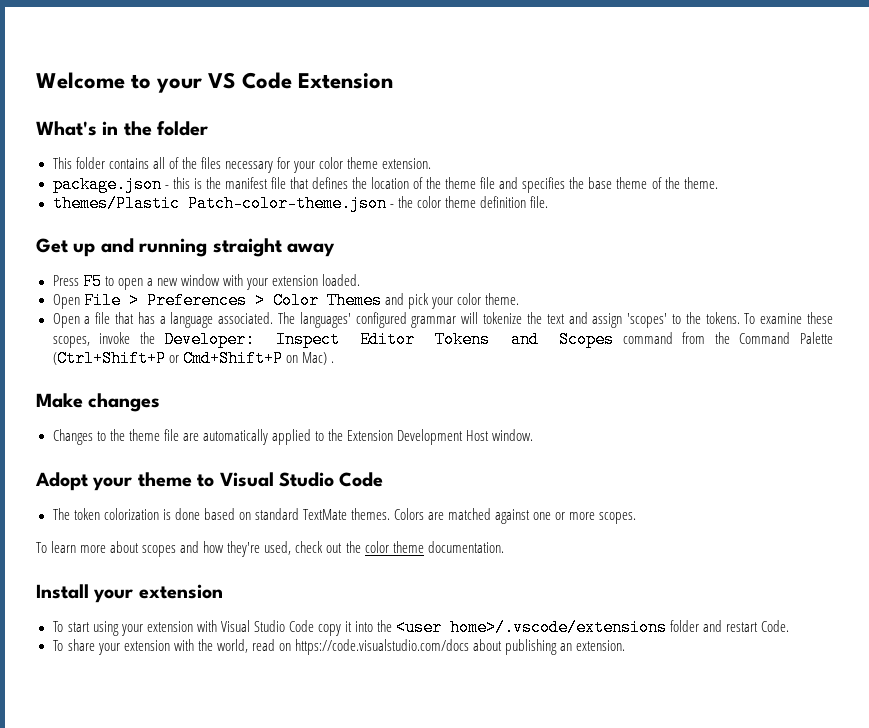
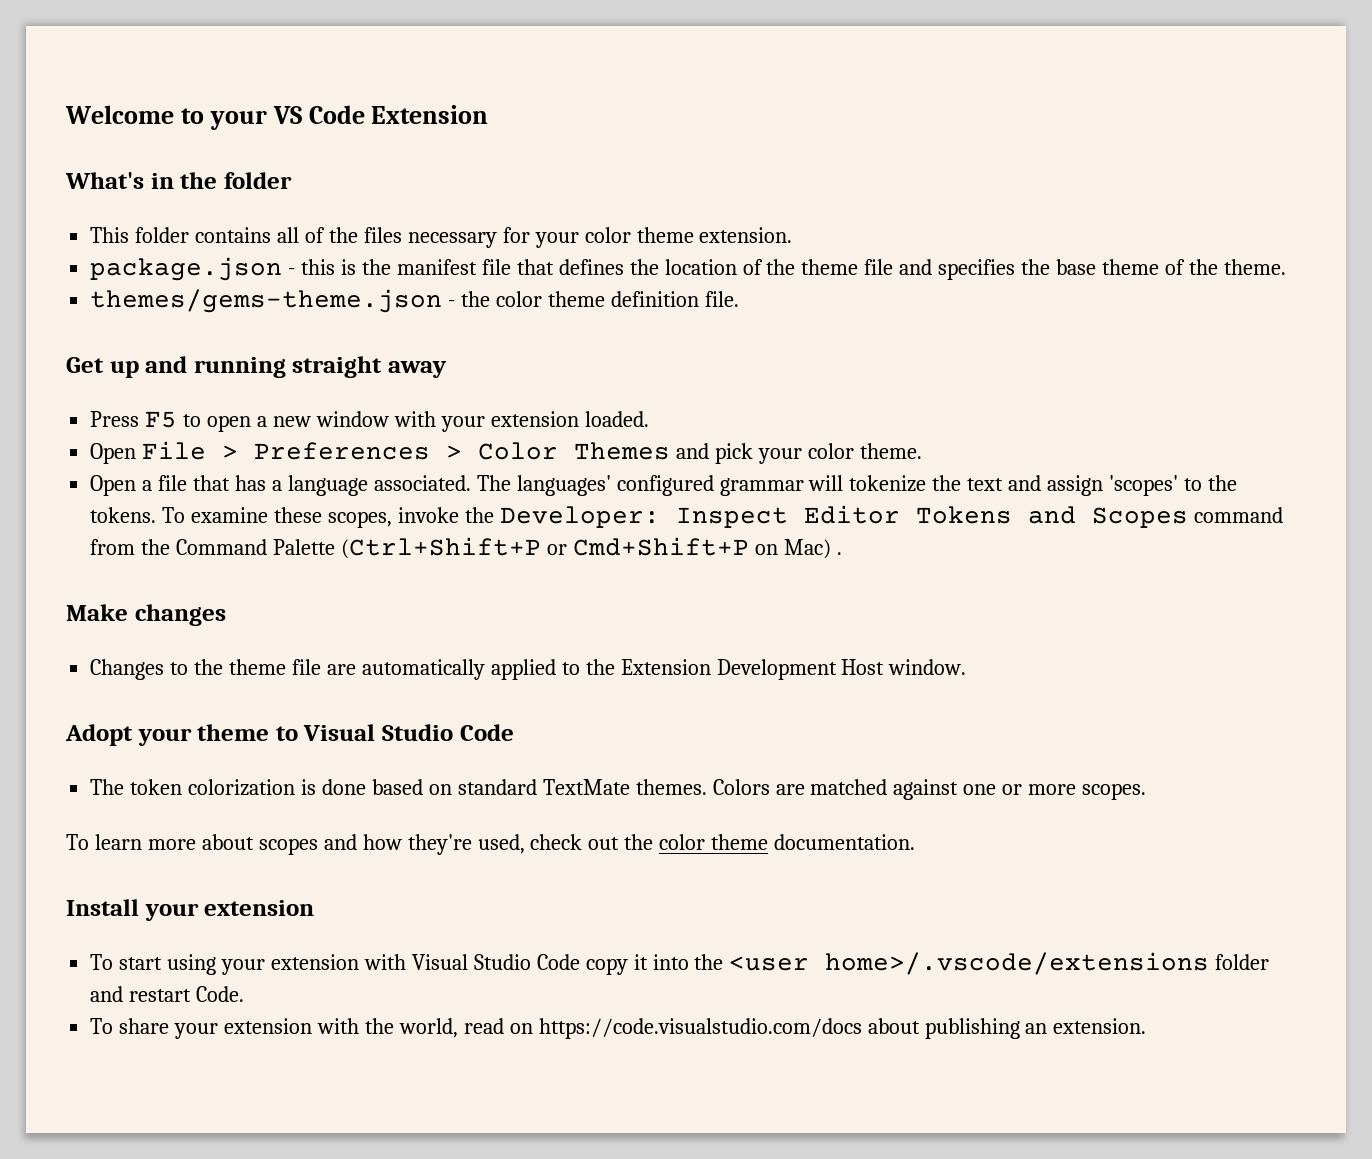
[52,195,387,212] themes/Plastic Patch-color-theme.json -> [90,289,443,313] themes/gems-theme.json

